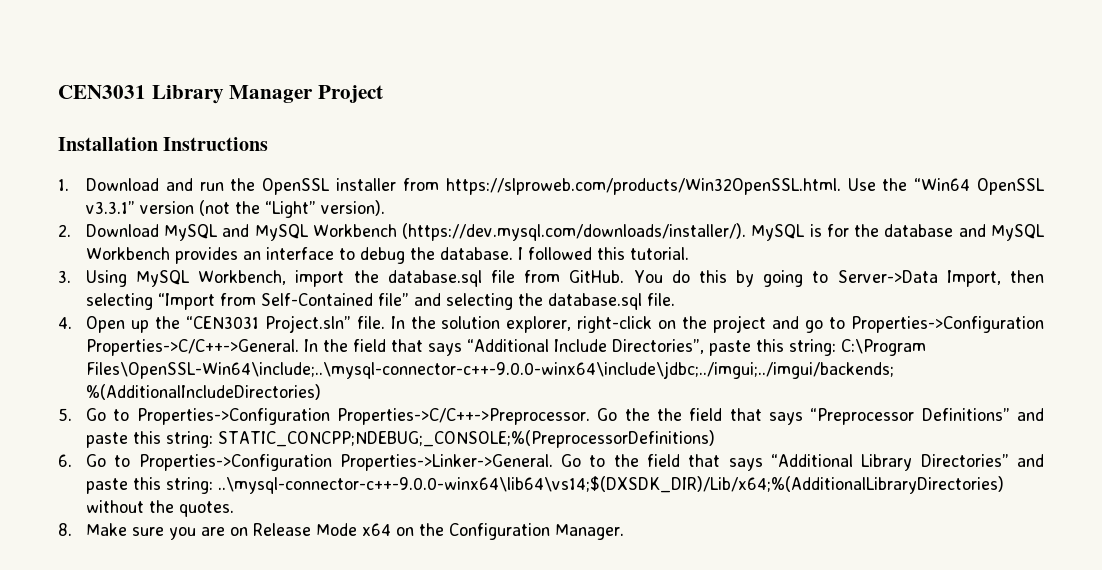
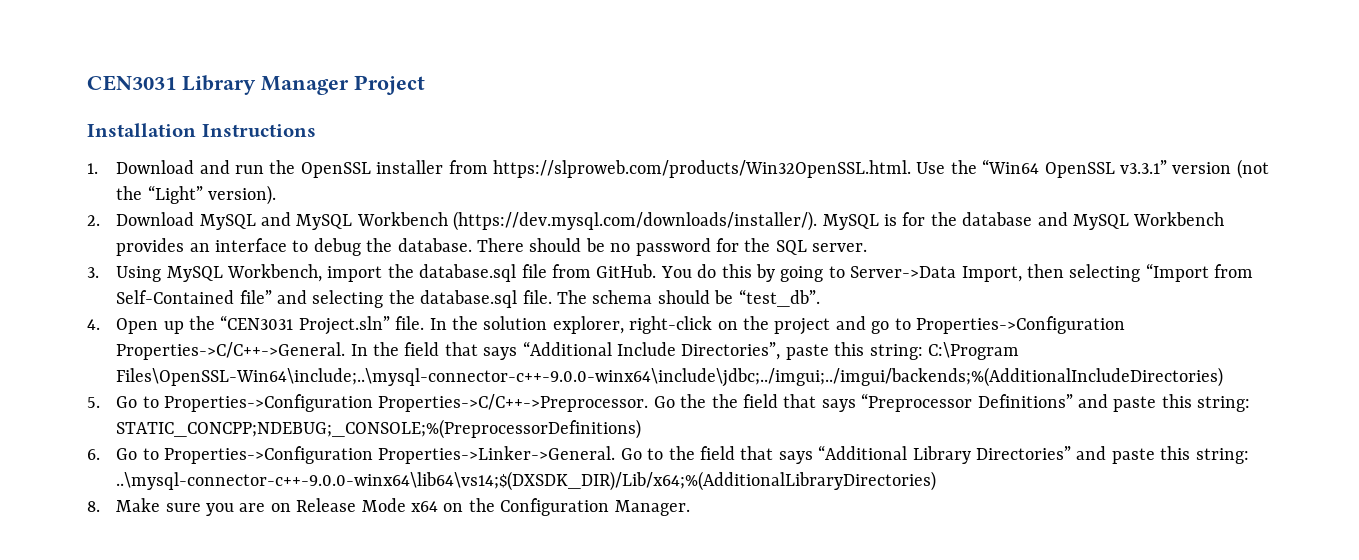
[517,247,689,260] I followed this tutorial. -> [477,238,868,256] There should be no password for the SQL server.
(675, 299) none -> [557,289,820,307] The schema should be “test_db”.
[85,500,234,517] without the quotes. -> (937, 481) none

